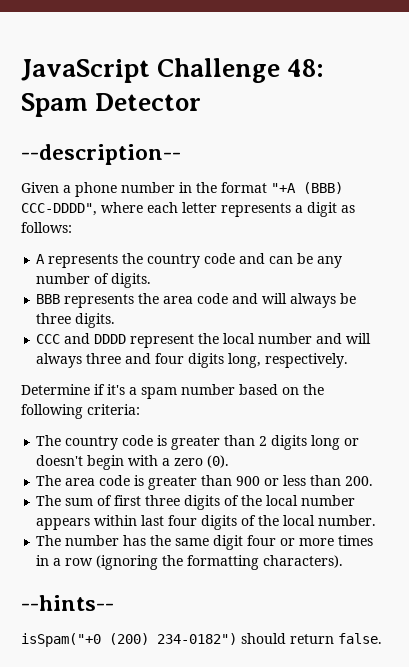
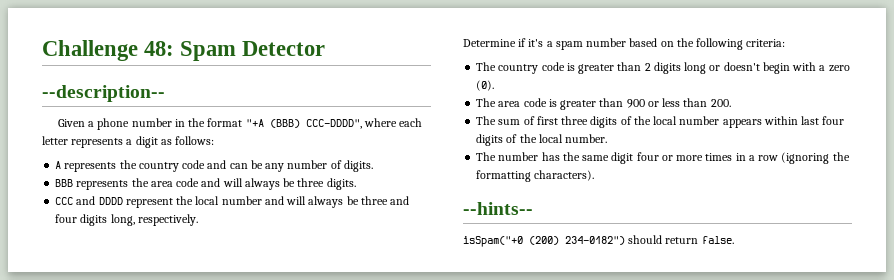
[21,59,150,83] JavaScript -> (42, 50) none
(83, 360) none -> [346,196,359,205] be

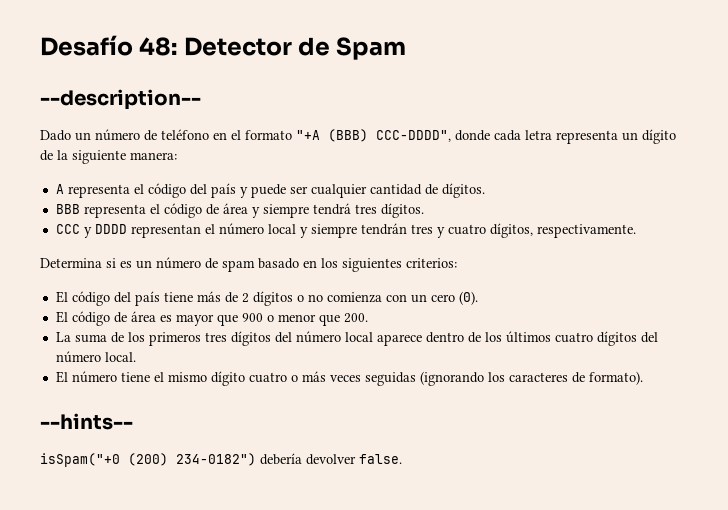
[42,40,175,61] Challenge 48: -> [40,35,331,56] Desafío 48: Detector de
[242,41,326,56] Detector -> (407, 48) none
[57,118,423,130] [42,136,215,148] [55,160,373,172] [55,178,356,190] [55,196,410,208] [55,214,198,226] [463,38,786,50] [476,62,850,74] [476,80,495,91] [476,98,731,110] [476,116,845,128] [476,134,608,146] [476,152,850,164] [476,170,595,182] Given a phone number in the format "+A (BBB) CCC-DDDD", where each letter represents a digit as follows: // A represents the country code and can be any number of digits. // BBB represents the area code and will always be three digits. // CCC and DDDD represent the local number and will always be three and four digits long, respectively. // Determine if it's a spam number based on the following criteria: // The country code is greater than 2 digits long or doesn't begin with a zero (0). // The area code is greater than 900 or less than 200. // The sum of first three digits of the local number appears within last four digits of the local number. // The number has the same digit four or more times in a row (ignoring the formatting characters). -> [40,129,676,144] [40,150,177,164] [55,183,485,198] [55,203,424,218] [55,223,636,238] [40,257,457,272] [55,291,478,306] [55,311,368,326] [55,331,658,346] [55,351,136,363] [55,371,643,386] Dado un número de teléfono en el formato "+A (BBB) CCC-DDDD", donde cada letra representa un dígito de la siguiente manera: // A representa el código del país y puede ser cualquier cantidad de dígitos. // BBB representa el código de área y siempre tendrá tres dígitos. // CCC y DDDD representan el número local y siempre tendrán tres y cuatro dígitos, respectivamente. // Determina si es un número de spam basado en los siguientes criterios: // El código del país tiene más de 2 dígitos o no comienza con un cero (0). // El código de área es mayor que 900 o menor que 200. // La suma de los primeros tres dígitos del número local aparece dentro de los últimos cuatro dígitos del número local. // El número tiene el mismo dígito cuatro o más veces seguidas (ignorando los caracteres de formato).
[628,235,699,244] should return -> [260,453,356,465] debería devolver

